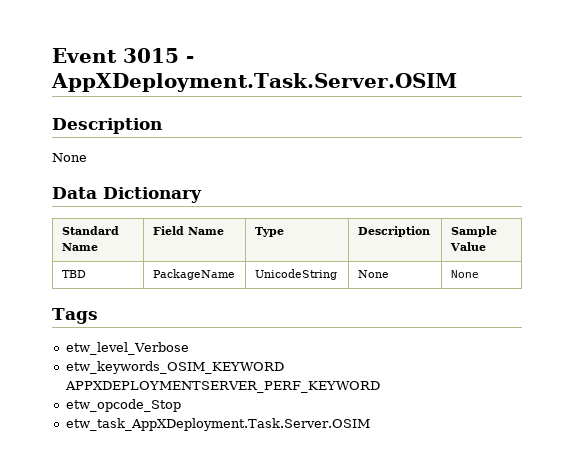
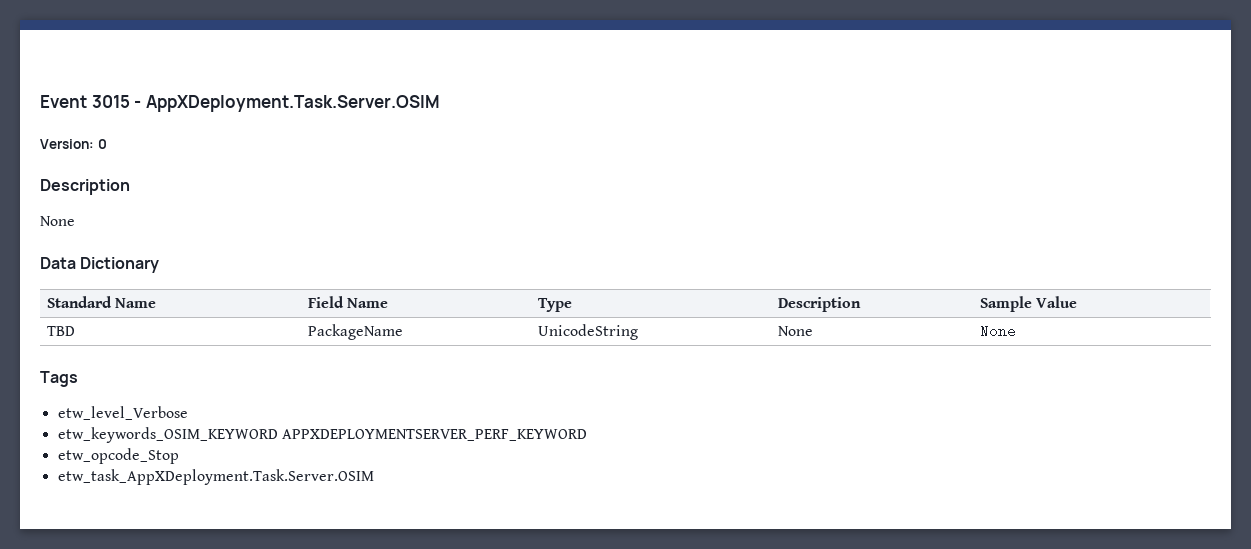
(457, 82) none -> [40,139,107,149] // Version: 0

